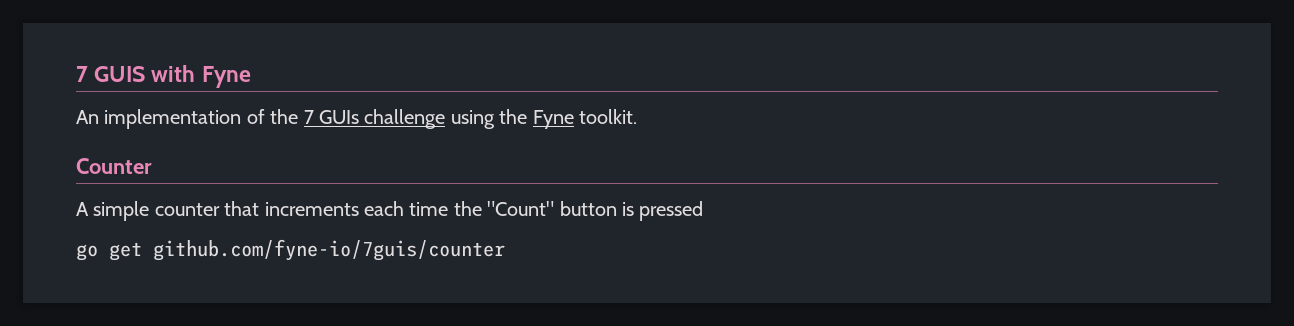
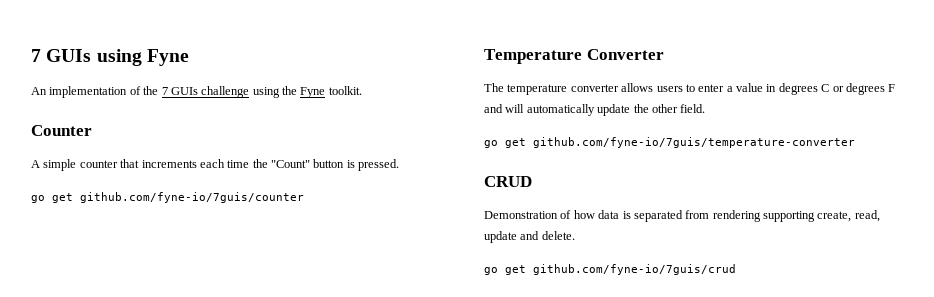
[76,65,196,82] 7 GUIS with -> [31,49,142,66] 7 GUIs using
[639,201,704,221] pressed -> [358,159,400,171] pressed.
(505, 250) none -> [484,49,664,64] [484,83,896,95] [484,104,706,116] [484,137,855,148] [484,176,532,187] [484,210,880,222] [484,231,575,243] [484,264,736,275] // Temperature Converter // The temperature converter allows users to enter a value in degrees C or degrees F and will automatically update the other field. // go get github.com/fyne-io/7guis/temperature-converter // CRUD // Demonstration of how data is separated from rendering supporting create, read, update and delete. // go get github.com/fyne-io/7guis/crud

